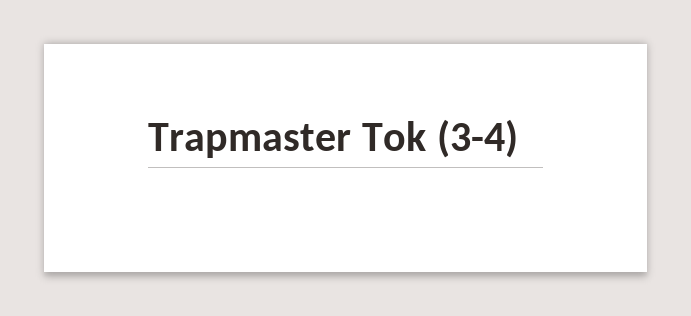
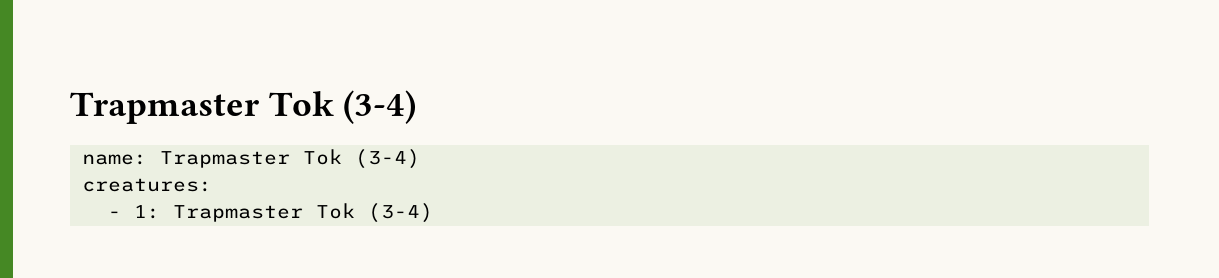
[148,119,519,158] Trapmaster Tok (3-4) -> [70,90,417,124] [82,149,420,169] [82,178,212,192] [108,203,433,223] Trapmaster Tok (3-4) // name: Trapmaster Tok (3-4) // creatures: // - 1: Trapmaster Tok (3-4)

